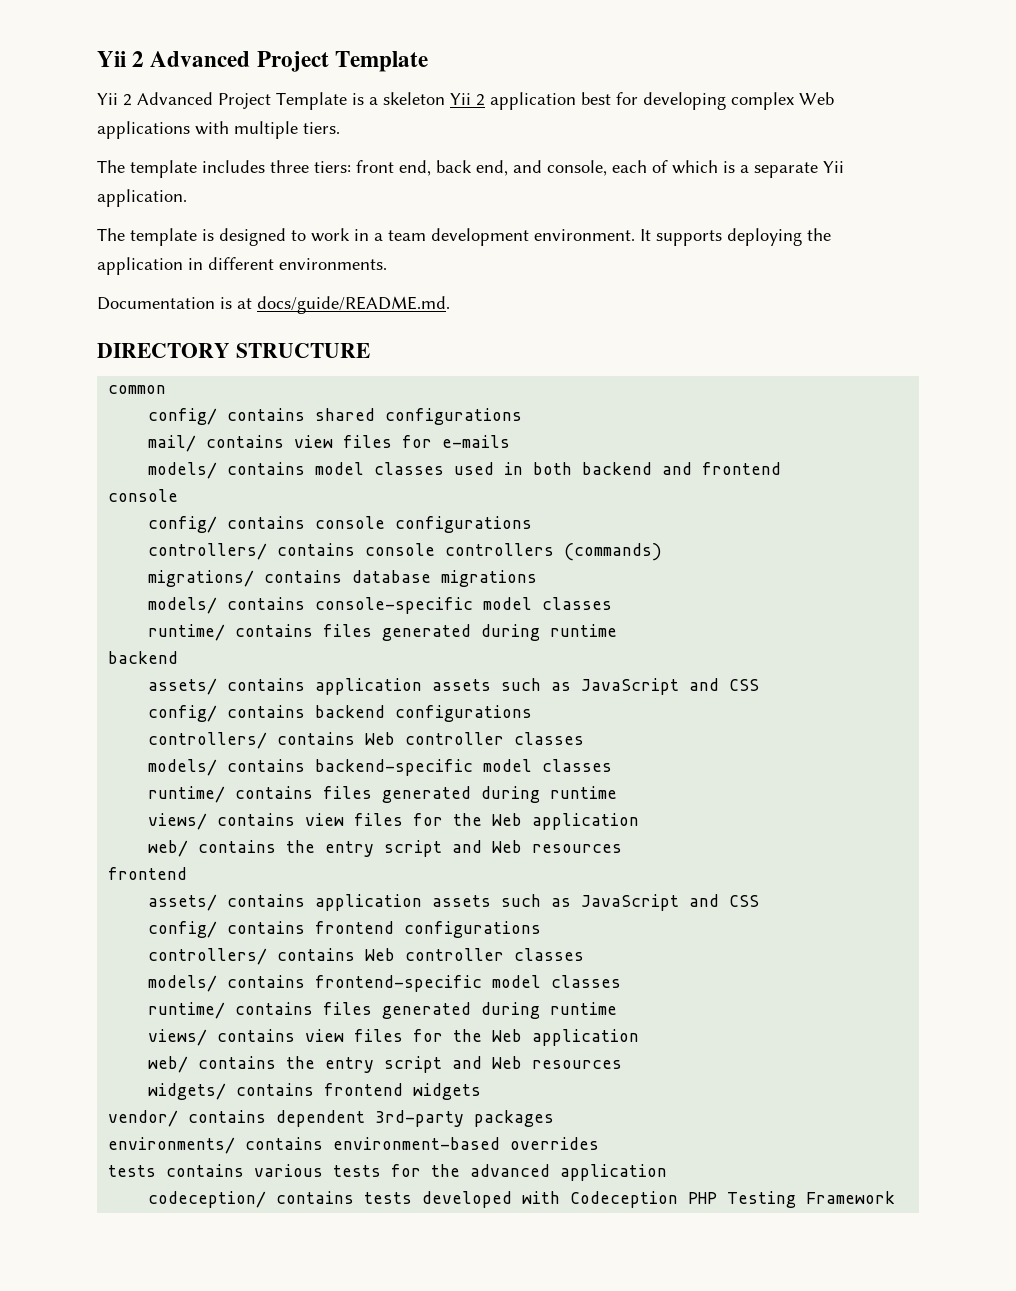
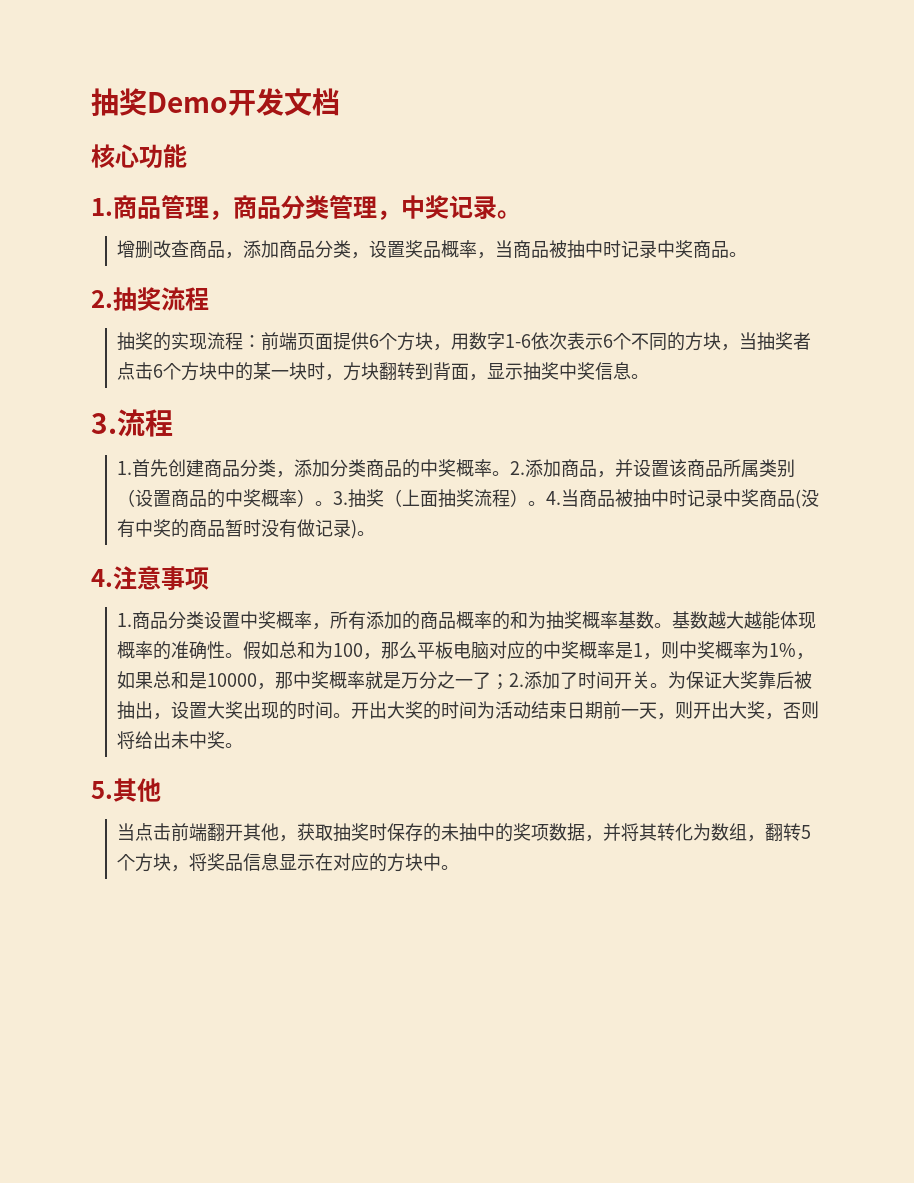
[97,51,428,72] [97,92,834,110] [97,121,340,139] [97,160,844,178] [97,189,187,207] [97,228,831,246] [97,257,387,275] [97,296,450,314] [97,343,370,358] [108,385,167,394] [148,408,523,425] [148,435,511,452] [148,462,782,479] [108,489,179,502] [148,516,533,533] [148,543,663,561] [148,570,538,587] [148,597,613,614] [148,624,618,641] [108,651,179,664] [148,678,760,695] [148,705,533,722] [148,732,585,749] [148,759,613,776] [148,786,618,803] [148,813,640,830] [148,840,623,857] [108,867,188,880] [148,894,760,911] [148,921,542,938] [148,948,585,965] [148,975,622,992] [148,1002,618,1019] [148,1029,640,1046] [148,1056,623,1073] [148,1083,482,1100] [108,1110,555,1127] [108,1137,600,1154] [108,1164,668,1181] [148,1191,896,1208] Yii 2 Advanced Project Template // Yii 2 Advanced Project Template is a skeleton Yii 2 application best for developing complex Web applications with multiple tiers. // The template includes three tiers: front end, back end, and console, each of which is a separate Yii application. // The template is designed to work in a team development environment. It supports deploying the application in different environments. // Documentation is at docs/guide/README.md. // DIRECTORY STRUCTURE // common // config/ contains shared configurations // mail/ contains view files for e-mails // models/ contains model classes used in both backend and frontend // console // config/ contains console configurations // controllers/ contains console controllers (commands) // migrations/ contains database migrations // models/ contains console-specific model classes // runtime/ contains files generated during runtime // backend // assets/ contains application assets such as JavaScript and CSS // config/ contains backend configurations // controllers/ contains Web controller classes // models/ contains backend-specific model classes // runtime/ contains files generated during runtime // views/ contains view files for the Web application // web/ contains the entry script and Web resources // frontend // assets/ contains application assets such as JavaScript and CSS // config/ contains frontend configurations // controllers/ contains Web controller classes // models/ contains frontend-specific model classes // runtime/ contains files generated during runtime // views/ contains view files for the Web application // web/ contains the entry script and Web resources // widgets/ contains frontend widgets // vendor/ contains dependent 3rd-party packages // environments/ contains environment-based overrides // tests contains various tests for the advanced application // codeception/ contains tests developed with Codeception PHP Testing Framework -> [91,88,340,116] [91,144,187,168] [91,195,521,220] [117,240,748,259] [91,287,209,311] [117,332,812,351] [117,362,650,381] [91,409,173,437] [117,459,796,478] [117,489,820,509] [117,519,376,539] [91,566,209,590] [117,611,817,630] [117,641,815,660] [117,671,813,690] [117,701,820,720] [117,731,244,749] [91,778,161,802] [117,823,812,842] [117,853,460,872] 抽奖Demo开发文档 // 核心功能 // 1.商品管理，商品分类管理，中奖记录。 // 增删改查商品，添加商品分类，设置奖品概率，当商品被抽中时记录中奖商品。 // 2.抽奖流程 // 抽奖的实现流程：前端页面提供6个方块，用数字1-6依次表示6个不同的方块，当抽奖者点击6个方块中的某一块时，方块翻转到背面，显示抽奖中奖信息。 // 3.流程 // 1.首先创建商品分类，添加分类商品的中奖概率。2.添加商品，并设置该商品所属类别（设置商品的中奖概率）。3.抽奖（上面抽奖流程）。4.当商品被抽中时记录中奖商品(没有中奖的商品暂时没有做记录)。 // 4.注意事项 // 1.商品分类设置中奖概率，所有添加的商品概率的和为抽奖概率基数。基数越大越能体现概率的准确性。假如总和为100，那么平板电脑对应的中奖概率是1，则中奖概率为1%，如果总和是10000，那中奖概率就是万分之一了；2.添加了时间开关。为保证大奖靠后被抽出，设置大奖出现的时间。开出大奖的时间为活动结束日期前一天，则开出大奖，否则将给出未中奖。 // 5.其他 // 当点击前端翻开其他，获取抽奖时保存的未抽中的奖项数据，并将其转化为数组，翻转5个方块，将奖品信息显示在对应的方块中。

